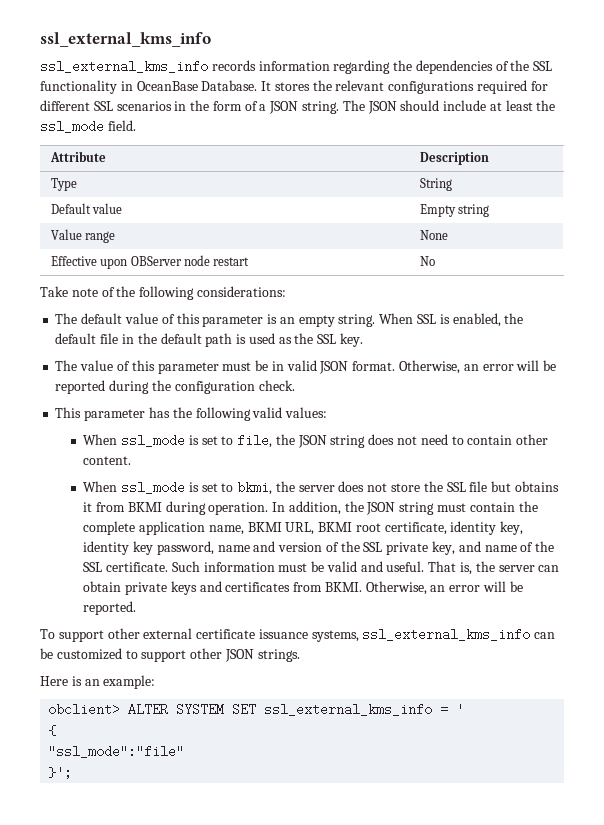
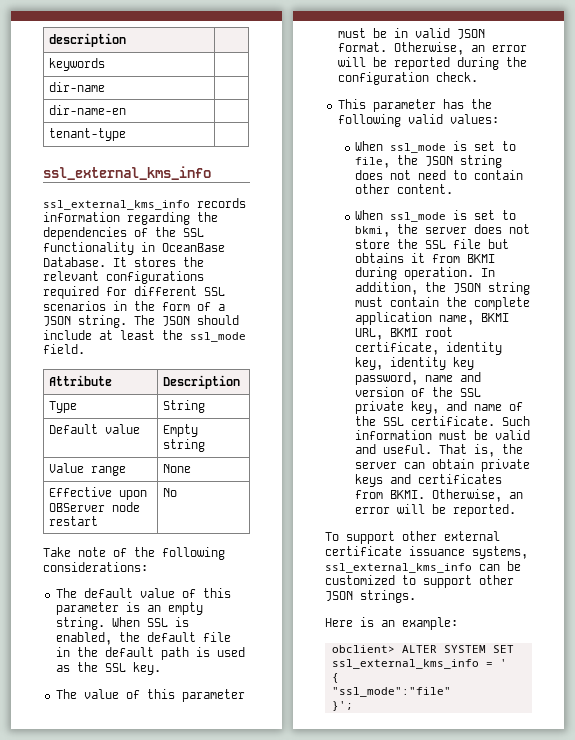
(40, 39) none -> [49,33,127,47] [49,58,106,71] [49,82,106,92] [49,105,127,115] [49,128,127,141] description | // keywords | // dir-name | // dir-name-en | // tenant-type | //

